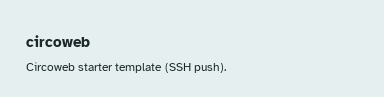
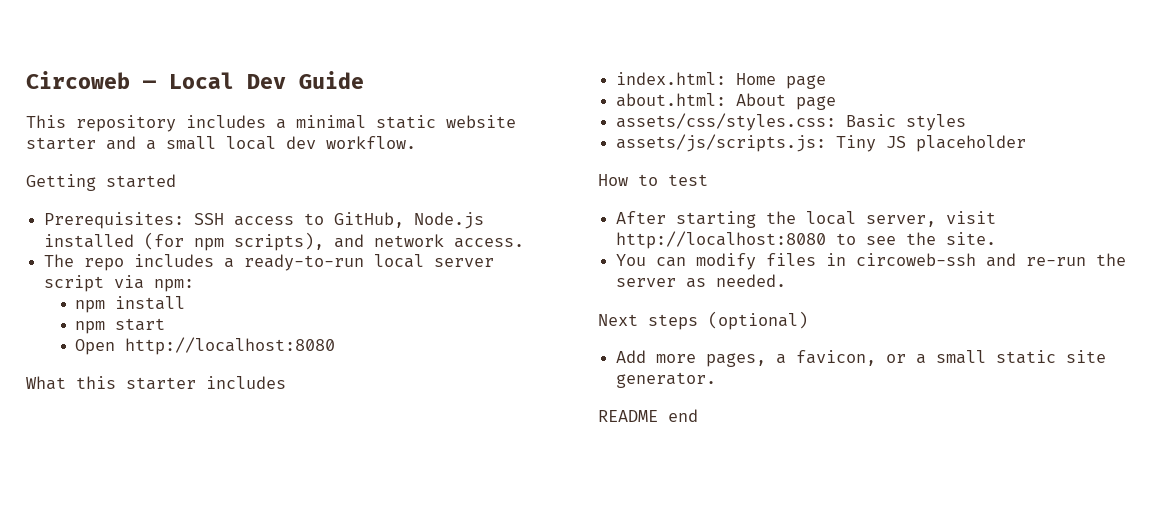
[26,35,90,47] [26,62,226,73] circoweb // Circoweb starter template (SSH push). -> [26,71,364,89] [26,115,516,132] [26,136,416,150] [26,174,176,191] [44,212,485,229] [44,232,525,251] [44,254,495,271] [44,275,195,292] [75,296,186,313] [75,318,166,334] [75,337,336,355] [26,376,286,390] [616,72,827,89] [616,93,837,110] [616,113,967,131] [616,134,1027,152] [598,174,708,186] [616,211,997,228] [616,231,997,249] [616,253,1127,270] [616,274,787,288] [598,311,808,330] [616,350,1107,367] [616,372,717,388] [598,409,698,422] Circoweb — Local Dev Guide // This repository includes a minimal static website starter and a small local dev workflow. // Getting started // Prerequisites: SSH access to GitHub, Node.js installed (for npm scripts), and network access. // The repo includes a ready-to-run local server script via npm: // npm install // npm start // Open http://localhost:8080 // What this starter includes // index.html: Home page // about.html: About page // assets/css/styles.css: Basic styles // assets/js/scripts.js: Tiny JS placeholder // How to test // After starting the local server, visit http://localhost:8080 to see the site. // You can modify files in circoweb-ssh and re-run the server as needed. // Next steps (optional) // Add more pages, a favicon, or a small static site generator. // README end

